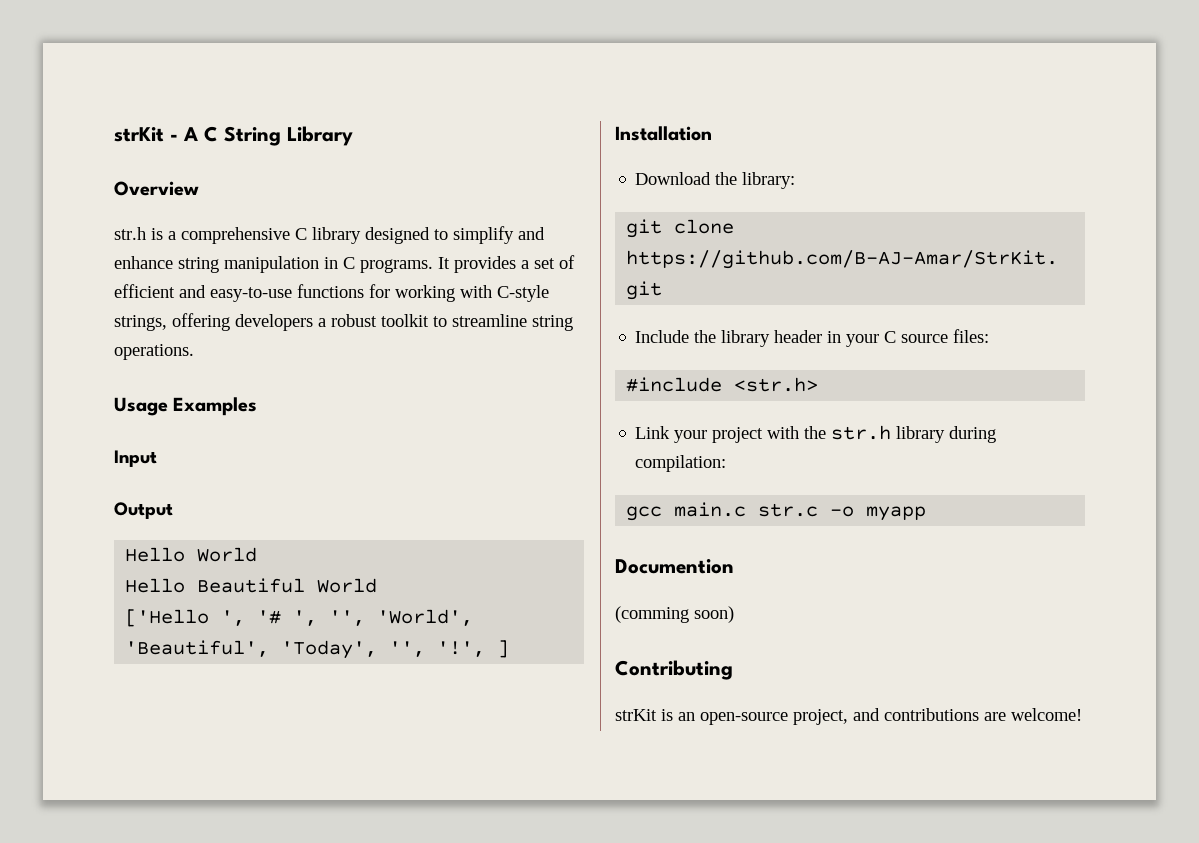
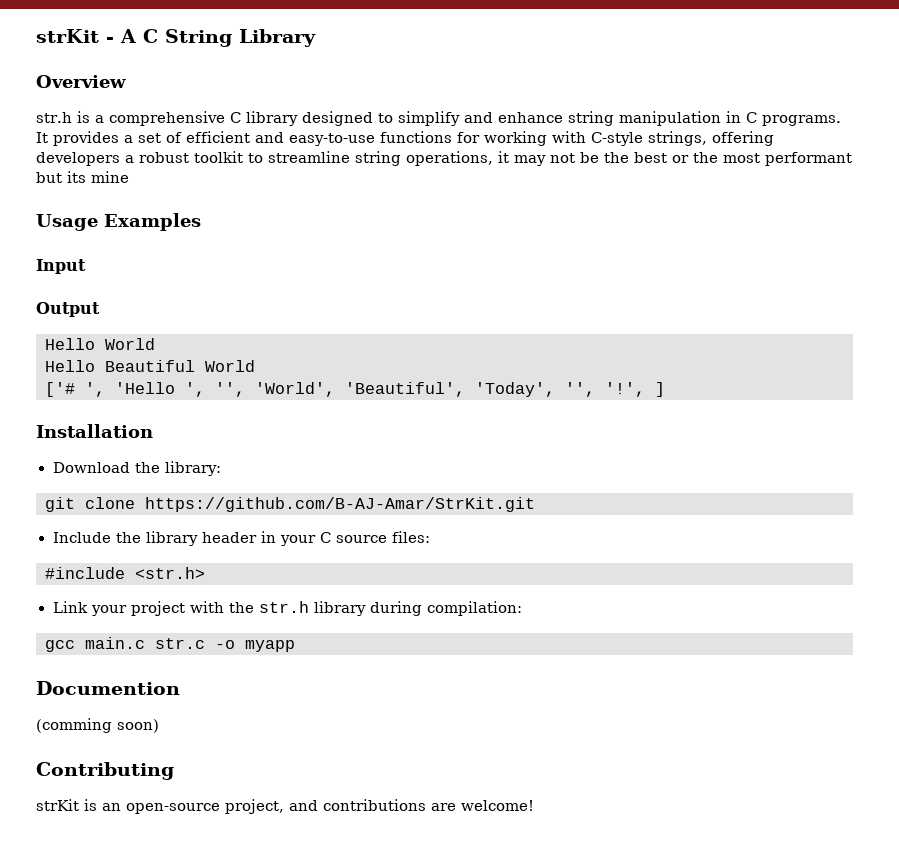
[114,344,194,360] operations. -> [406,151,852,166] [36,171,129,183] operations, it may not be the best or the most performant but its mine
[125,609,282,627] ['Hello ', '# -> [45,382,175,397] ['# ', 'Hello

